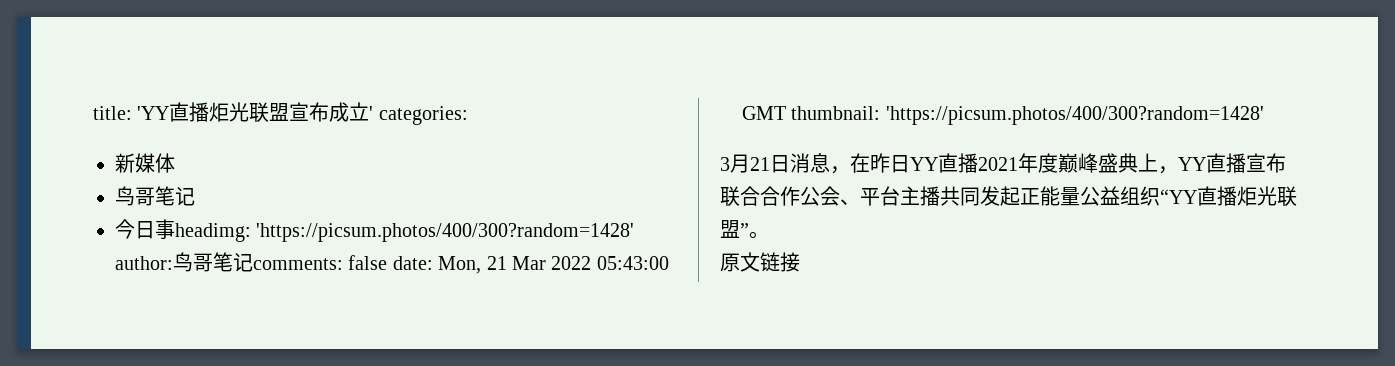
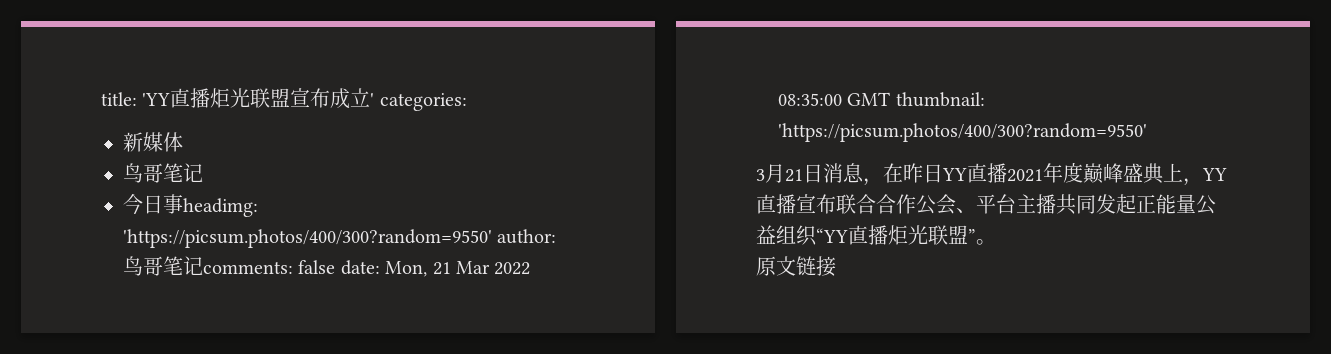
[256,223,635,242] 'https://picsum.photos/400/300?random=1428' -> [123,229,492,248] 'https://picsum.photos/400/300?random=9550'
[596,256,669,270] 05:43:00 -> [778,93,842,106] 08:35:00
[885,106,1264,125] 'https://picsum.photos/400/300?random=1428' -> [778,123,1147,142] 'https://picsum.photos/400/300?random=9550'

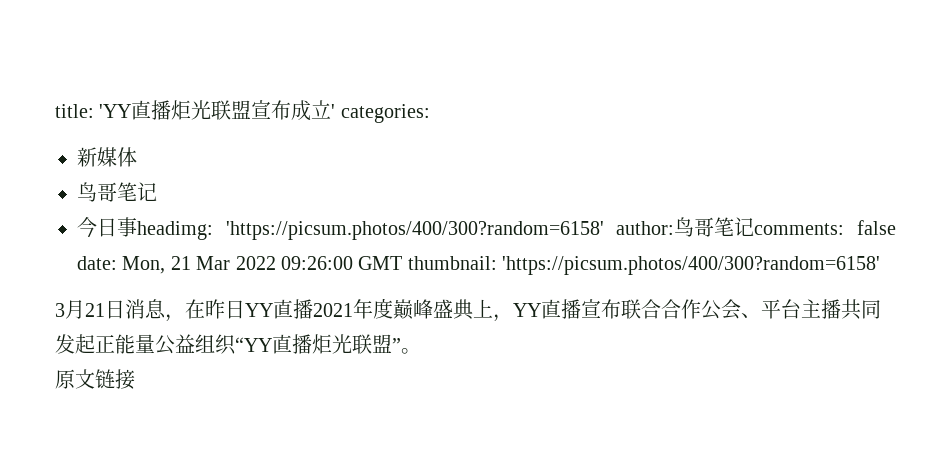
[123,229,492,248] 'https://picsum.photos/400/300?random=9550' -> [225,221,604,240] 'https://picsum.photos/400/300?random=6158'
[778,93,842,106] 08:35:00 -> [281,256,353,270] 09:26:00
[778,123,1147,142] 'https://picsum.photos/400/300?random=9550' -> [502,256,881,275] 'https://picsum.photos/400/300?random=6158'

